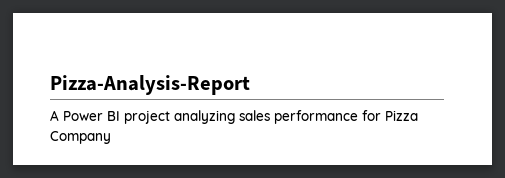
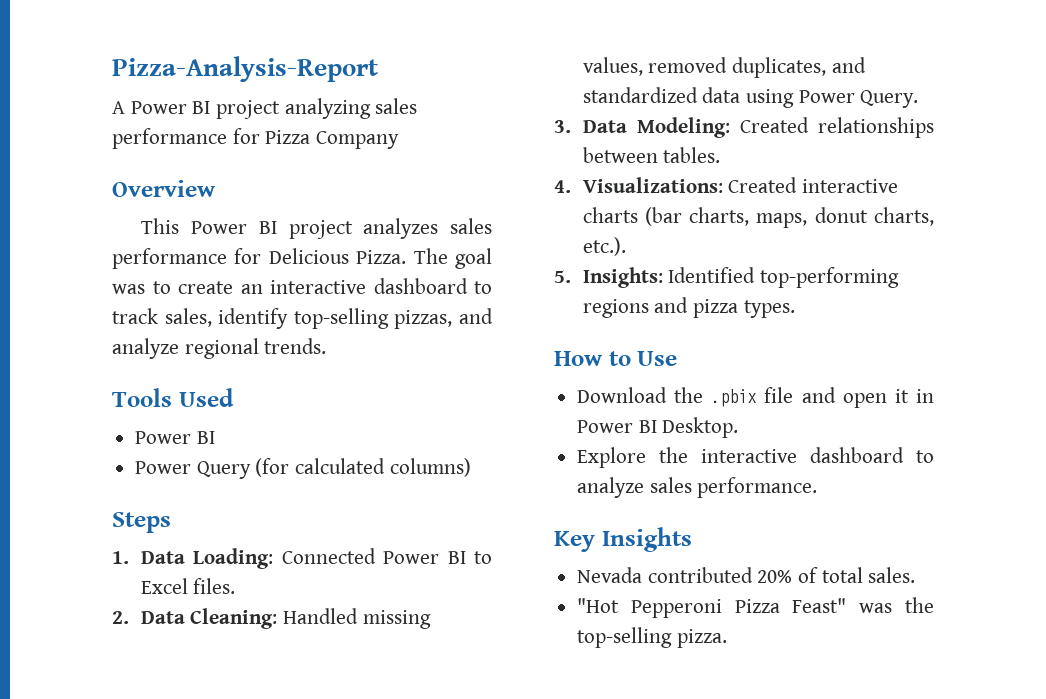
(111, 137) none -> [112,180,215,197] [141,218,492,239] [112,248,492,269] [112,278,492,294] [112,308,493,329] [112,338,327,359] [112,388,234,407] [135,431,215,444] [135,458,471,479] [112,512,171,533] [112,548,492,569] [140,578,236,594] [112,608,431,629] [582,57,866,78] [582,87,919,108] [554,117,934,138] [582,147,721,163] [554,177,898,193] [582,207,934,228] [582,237,626,256] [554,267,899,288] [582,297,795,318] [554,351,678,366] [577,387,934,408] [577,417,739,438] [577,447,934,468] [577,477,818,498] [554,527,692,552] [577,567,916,583] [577,597,934,618] [577,627,727,648] // Overview // This Power BI project analyzes sales performance for Delicious Pizza. The goal was to create an interactive dashboard to track sales, identify top-selling pizzas, and analyze regional trends. // Tools Used // Power BI // Power Query (for calculated columns) // Steps // 1. Data Loading: Connected Power BI to Excel files. // 2. Data Cleaning: Handled missing values, removed duplicates, and standardized data using Power Query. // 3. Data Modeling: Created relationships between tables. // 4. Visualizations: Created interactive charts (bar charts, maps, donut charts, etc.). // 5. Insights: Identified top-performing regions and pizza types. // How to Use // Download the .pbix file and open it in Power BI Desktop. // Explore the interactive dashboard to analyze sales performance. // Key Insights // Nevada contributed 20% of total sales. // "Hot Pepperoni Pizza Feast" was the top-selling pizza.

